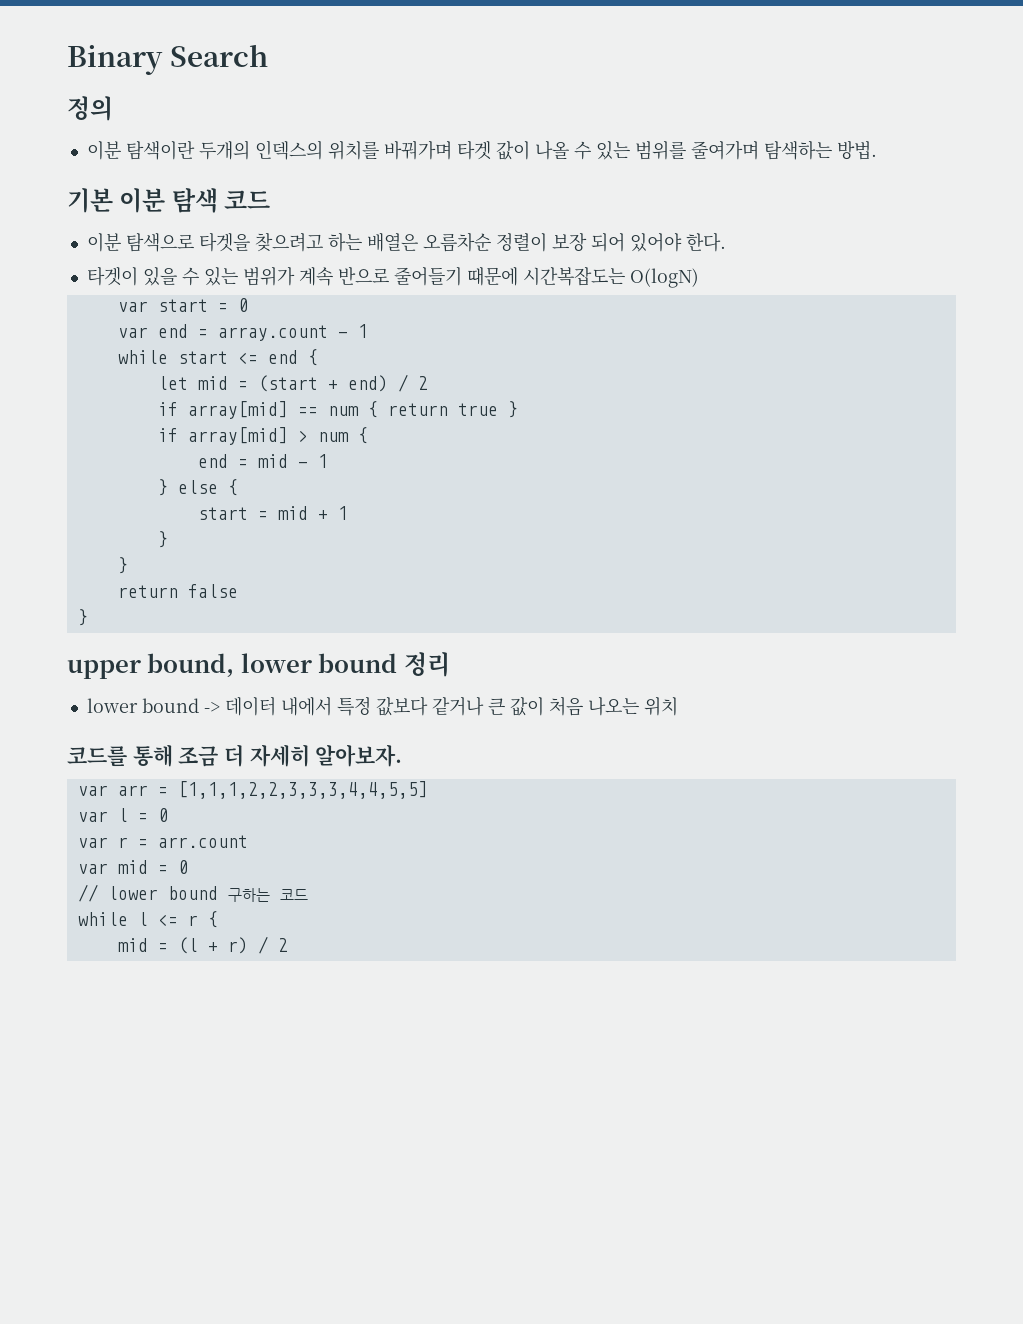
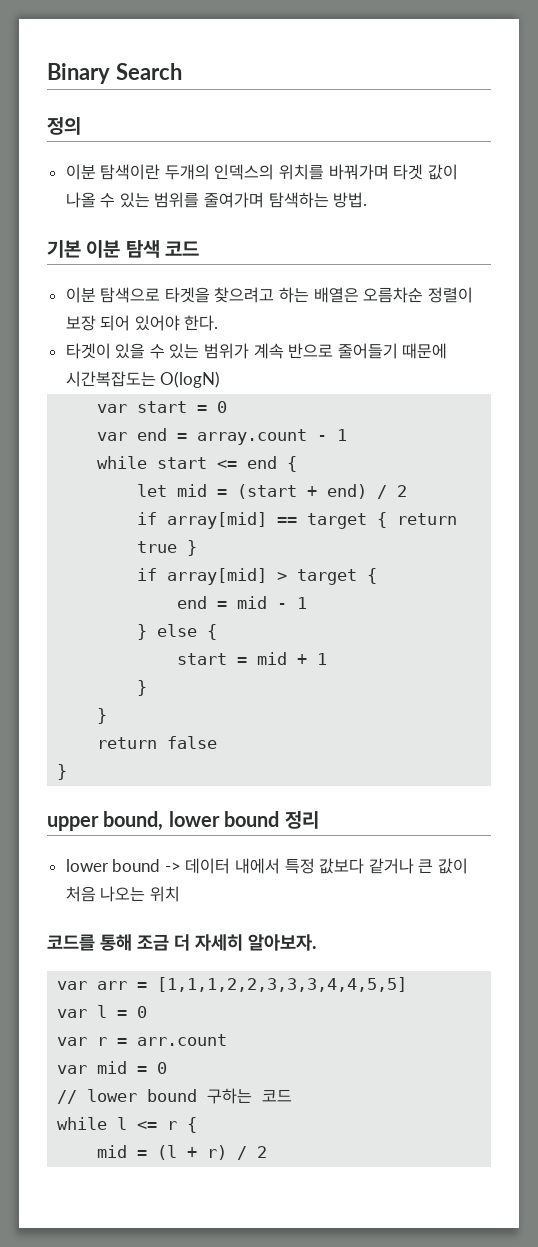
[327,406,359,416] num -> [307,513,368,529] target
[317,432,349,442] num -> [297,569,358,585] target

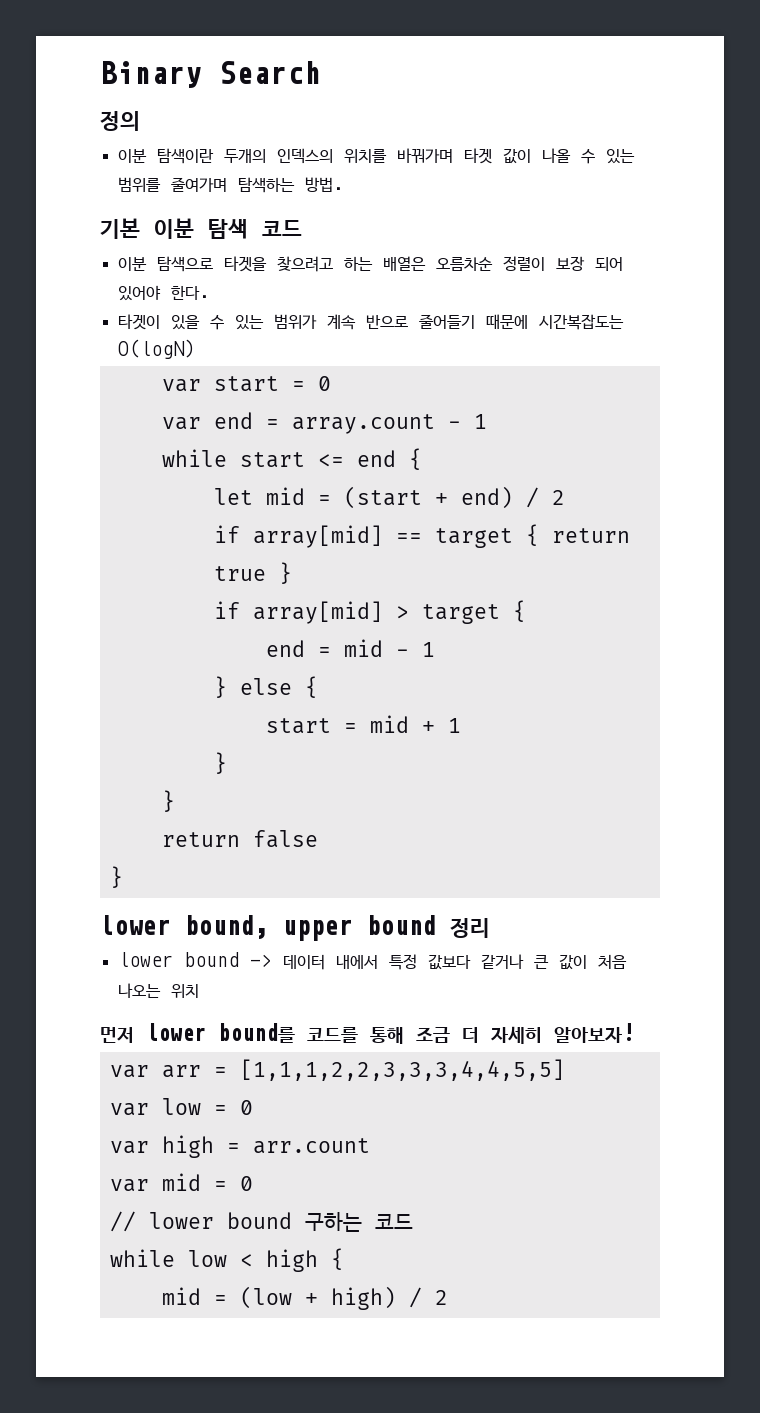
[47,811,220,831] upper bound, lower -> [100,915,352,941] lower bound, upper
(180, 894) none -> [100,1023,295,1043] 먼저 lower bound를
[248,934,317,951] 알아보자. -> [554,1023,634,1043] 알아보자!
[97,1005,148,1018] [57,1037,108,1046] l = 0 // var r -> [161,1098,253,1115] [109,1135,214,1158] low = 0 // var high
[117,1117,178,1130] l <= r -> [187,1249,318,1272] low < high
[157,1145,228,1160] (l + r) -> [239,1286,396,1310] (low + high)

